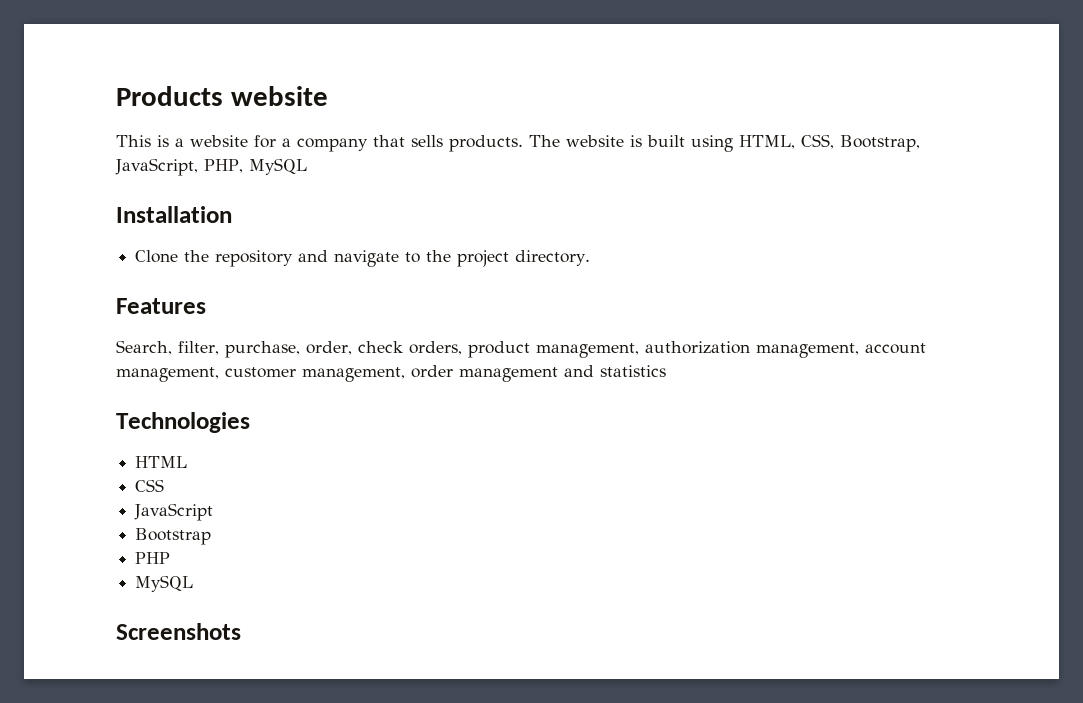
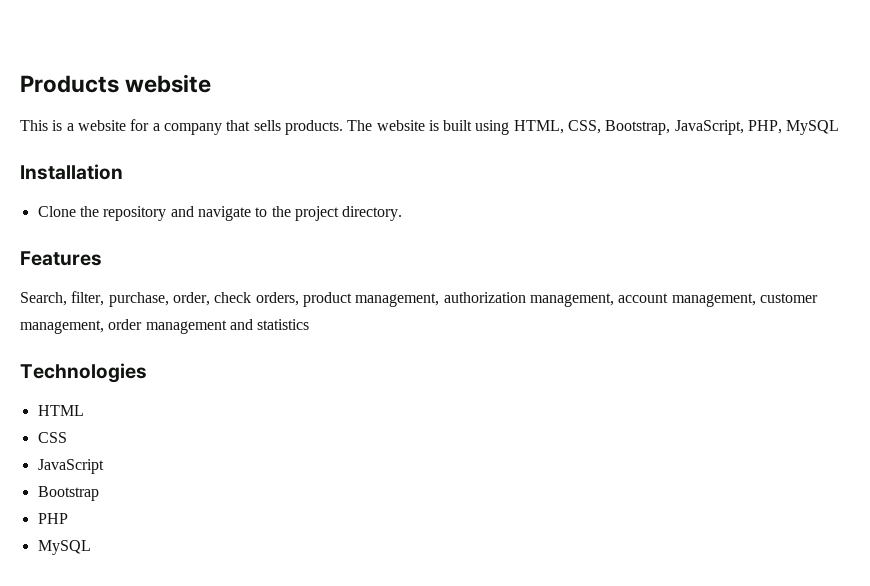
[116,623,241,640] // Screenshots -> (91, 547) none

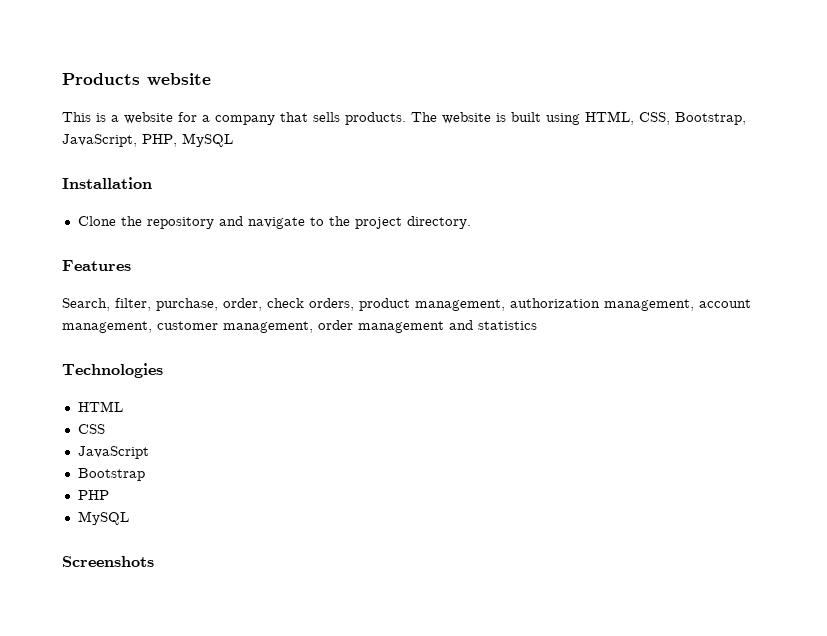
(91, 547) none -> [62,556,154,567] // Screenshots

